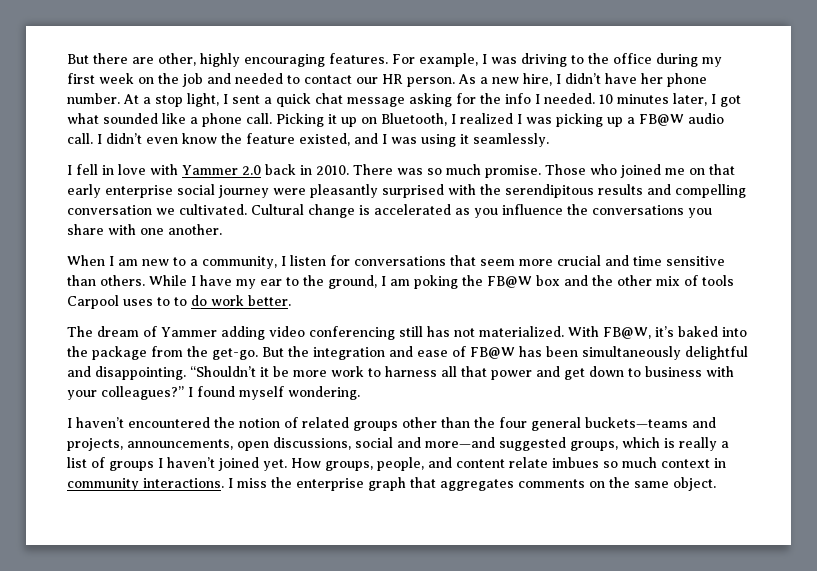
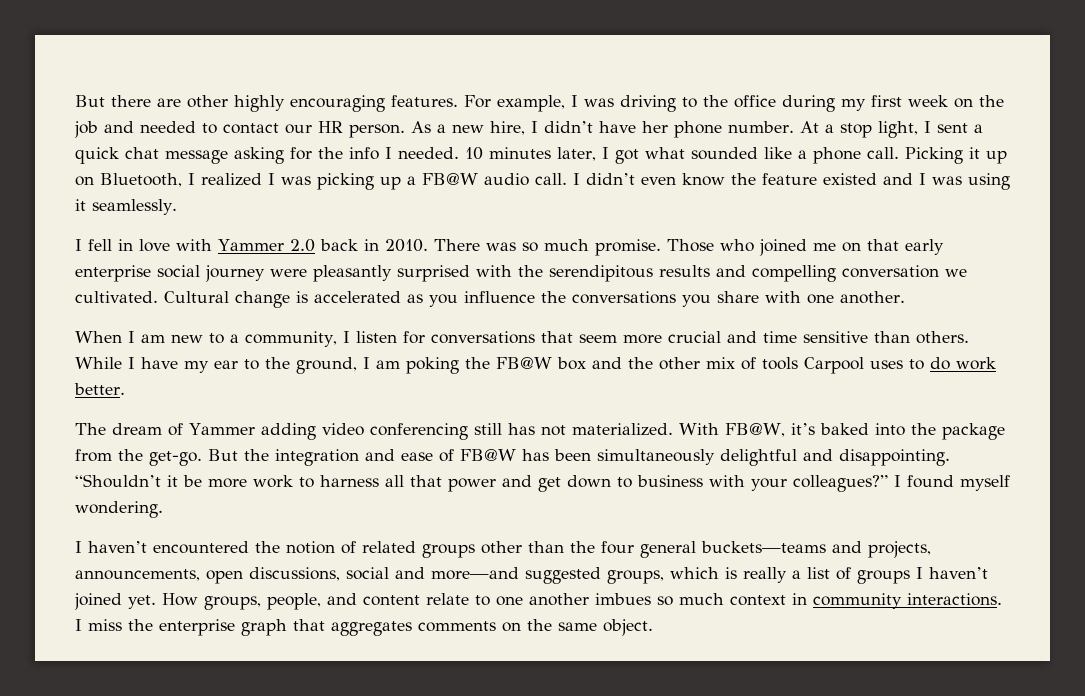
[158,53,196,66] other, -> [187,95,228,108] other
[299,133,350,146] existed, -> [823,173,877,185] existed
[174,297,187,306] to -> (924, 364) none
(548, 462) none -> [475,593,589,606] to one another

